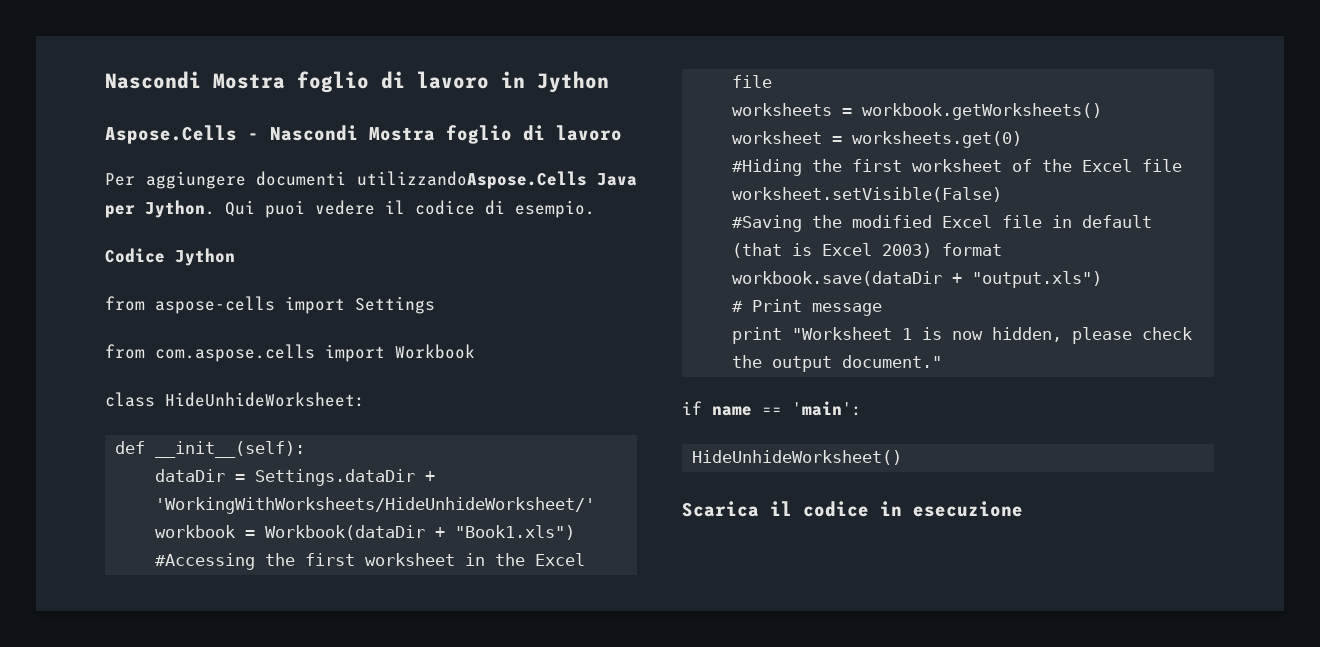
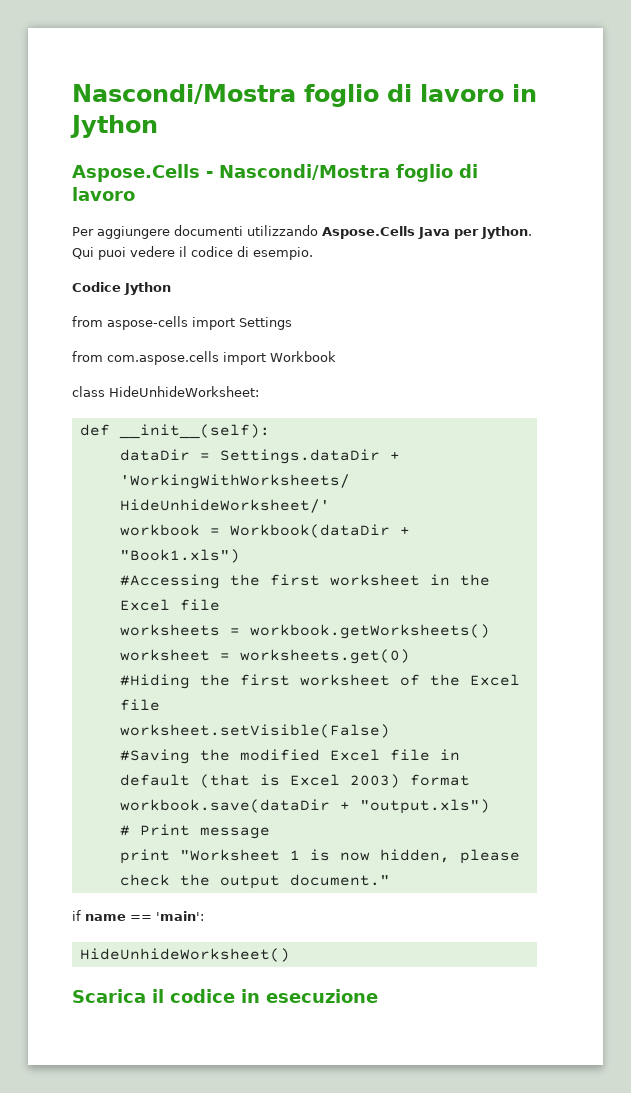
[105,71,285,89] Nascondi Mostra -> [72,84,296,104] Nascondi/Mostra
[270,125,435,141] Nascondi Mostra -> [219,164,390,180] Nascondi/Mostra
[356,171,587,189] utilizzandoAspose.Cells -> [247,225,415,239] utilizzando Aspose.Cells

